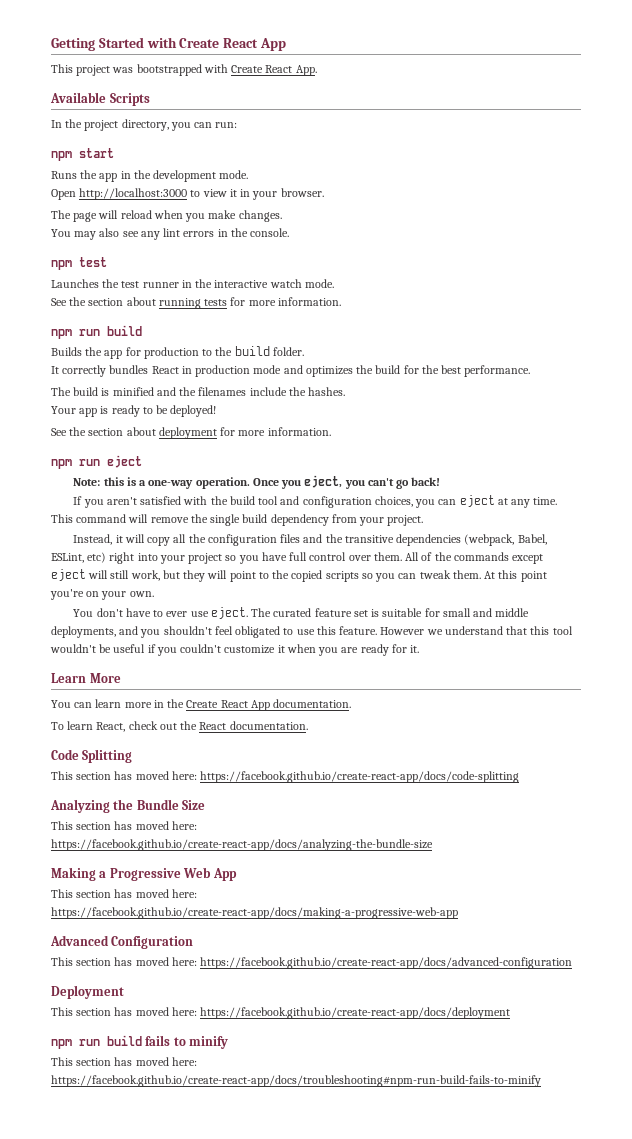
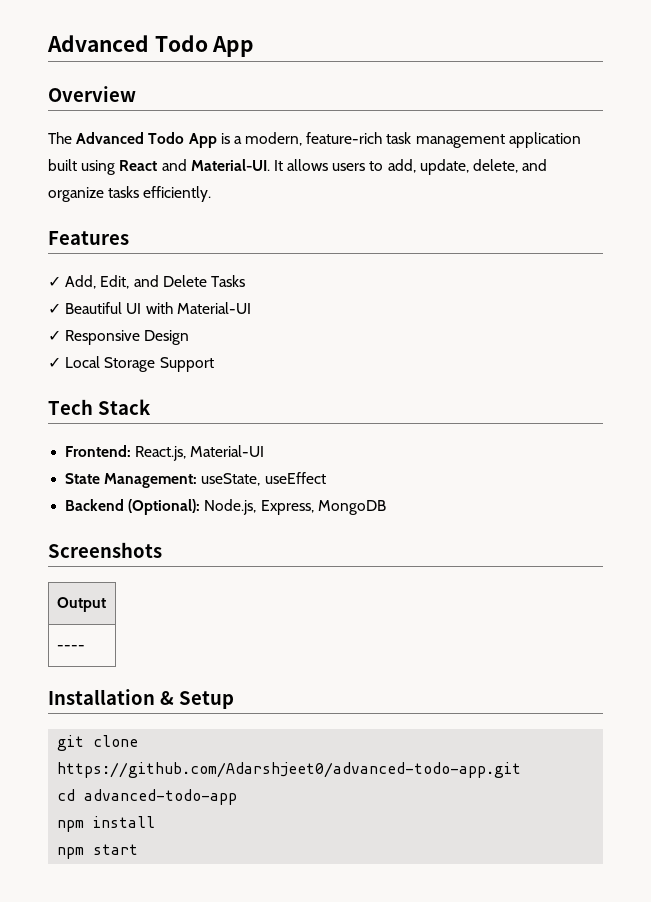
[51,37,286,51] [51,64,317,76] [50,92,150,106] [51,119,238,131] [51,148,114,161] [51,170,249,182] [51,188,324,200] [51,210,282,222] [51,228,290,240] [51,257,107,270] [51,279,334,288] [51,297,341,309] [51,325,142,339] [51,346,304,359] [51,365,531,377] [51,387,346,396] [51,405,217,417] [51,427,331,439] [51,455,142,469] [73,475,441,489] [73,495,558,508] [51,514,424,526] [73,534,547,546] [51,552,544,564] [51,569,547,582] [50,589,154,600] [73,607,530,619] [51,626,573,638] [50,644,420,656] [51,673,121,683] [51,699,352,711] [51,721,308,732] [51,749,133,763] [51,771,520,783] [50,799,206,813] [51,821,197,830] [51,839,433,851] [51,867,237,881] [51,889,197,898] [51,907,458,919] [50,935,194,949] [51,957,573,969] [51,985,124,999] [51,1007,511,1019] [51,1035,229,1049] [51,1057,197,1066] [51,1075,541,1087] Getting Started with Create React App // This project was bootstrapped with Create React App. // Available Scripts // In the project directory, you can run: // npm start // Runs the app in the development mode. // Open http://localhost:3000 to view it in your browser. // The page will reload when you make changes. // You may also see any lint errors in the console. // npm test // Launches the test runner in the interactive watch mode. // See the section about running tests for more information. // npm run build // Builds the app for production to the build folder. // It correctly bundles React in production mode and optimizes the build for the best performance. // The build is minified and the filenames include the hashes. // Your app is ready to be deployed! // See the section about deployment for more information. // npm run eject // Note: this is a one-way operation. Once you eject, you can't go back! // If you aren't satisfied with the build tool and configuration choices, you can eject at any time. This command will remove the single build dependency from your project. // Instead, it will copy all the configuration files and the transitive dependencies (webpack, Babel, ESLint, etc) right into your project so you have full control over them. All of the commands except eject will still work, but they will point to the copied scripts so you can tweak them. At this point you're on your own. // You don't have to ever use eject. The curated feature set is suitable for small and middle deployments, and you shouldn't feel obligated to use this feature. However we understand that this tool wouldn't be useful if you couldn't customize it when you are ready for it. // Learn More // You can learn more in the Create React App documentation. // To learn React, check out the React documentation. // Code Splitting // This section has moved here: https://facebook.github.io/create-react-app/docs/code-splitting // Analyzing the Bundle Size // This section has moved here: https://facebook.github.io/create-react-app/docs/analyzing-the-bundle-size // Making a Progressive Web App // This section has moved here: https://facebook.github.io/create-react-app/docs/making-a-progressive-web-app // Advanced Configuration // This section has moved here: https://facebook.github.io/create-react-app/docs/advanced-configuration // Deployment // This section has moved here: https://facebook.github.io/create-react-app/docs/deployment // npm run build fails to minify // This section has moved here: https://facebook.github.io/create-react-app/docs/troubleshooting#npm-run-build-fails-to-minify -> [47,35,255,57] [48,86,136,102] [48,132,581,148] [48,159,548,175] [48,186,212,202] [48,231,129,245] [48,275,245,289] [48,302,251,314] [48,330,190,345] [48,356,214,372] [48,399,151,415] [65,445,265,461] [65,472,326,488] [65,499,386,515] [48,542,162,558] [56,597,106,612] [56,645,85,650] [48,689,234,709] [57,735,139,751] [57,762,522,778] [57,789,238,805] [57,816,156,832] [57,844,139,859] Advanced Todo App // Overview // The Advanced Todo App is a modern, feature-rich task management application built using React and Material-UI. It allows users to add, update, delete, and organize tasks efficiently. // Features // ✓ Add, Edit, and Delete Tasks // ✓ Beautiful UI with Material-UI // ✓ Responsive Design // ✓ Local Storage Support // Tech Stack // Frontend: React.js, Material-UI // State Management: useState, useEffect // Backend (Optional): Node.js, Express, MongoDB // Screenshots // Output // ---- // Installation & Setup // git clone https://github.com/Adarshjeet0/advanced-todo-app.git // cd advanced-todo-app // npm install // npm start

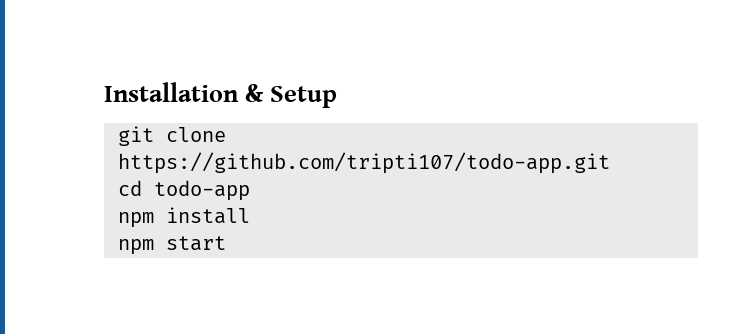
[47,35,255,57] [48,86,136,102] [48,132,581,148] [48,159,548,175] [48,186,212,202] [48,231,129,245] [48,275,245,289] [48,302,251,314] [48,330,190,345] [48,356,214,372] [48,399,151,415] [65,445,265,461] [65,472,326,488] [65,499,386,515] [48,542,162,558] [56,597,106,612] [56,645,85,650] Advanced Todo App // Overview // The Advanced Todo App is a modern, feature-rich task management application built using React and Material-UI. It allows users to add, update, delete, and organize tasks efficiently. // Features // ✓ Add, Edit, and Delete Tasks // ✓ Beautiful UI with Material-UI // ✓ Responsive Design // ✓ Local Storage Support // Tech Stack // Frontend: React.js, Material-UI // State Management: useState, useEffect // Backend (Optional): Node.js, Express, MongoDB // Screenshots // Output // ---- // -> (104, 92) none
[57,762,522,778] https://github.com/Adarshjeet0/advanced-todo-app.git -> [117,152,610,174] https://github.com/tripti107/todo-app.git
[84,789,238,805] advanced-todo-app -> [153,180,250,201] todo-app

